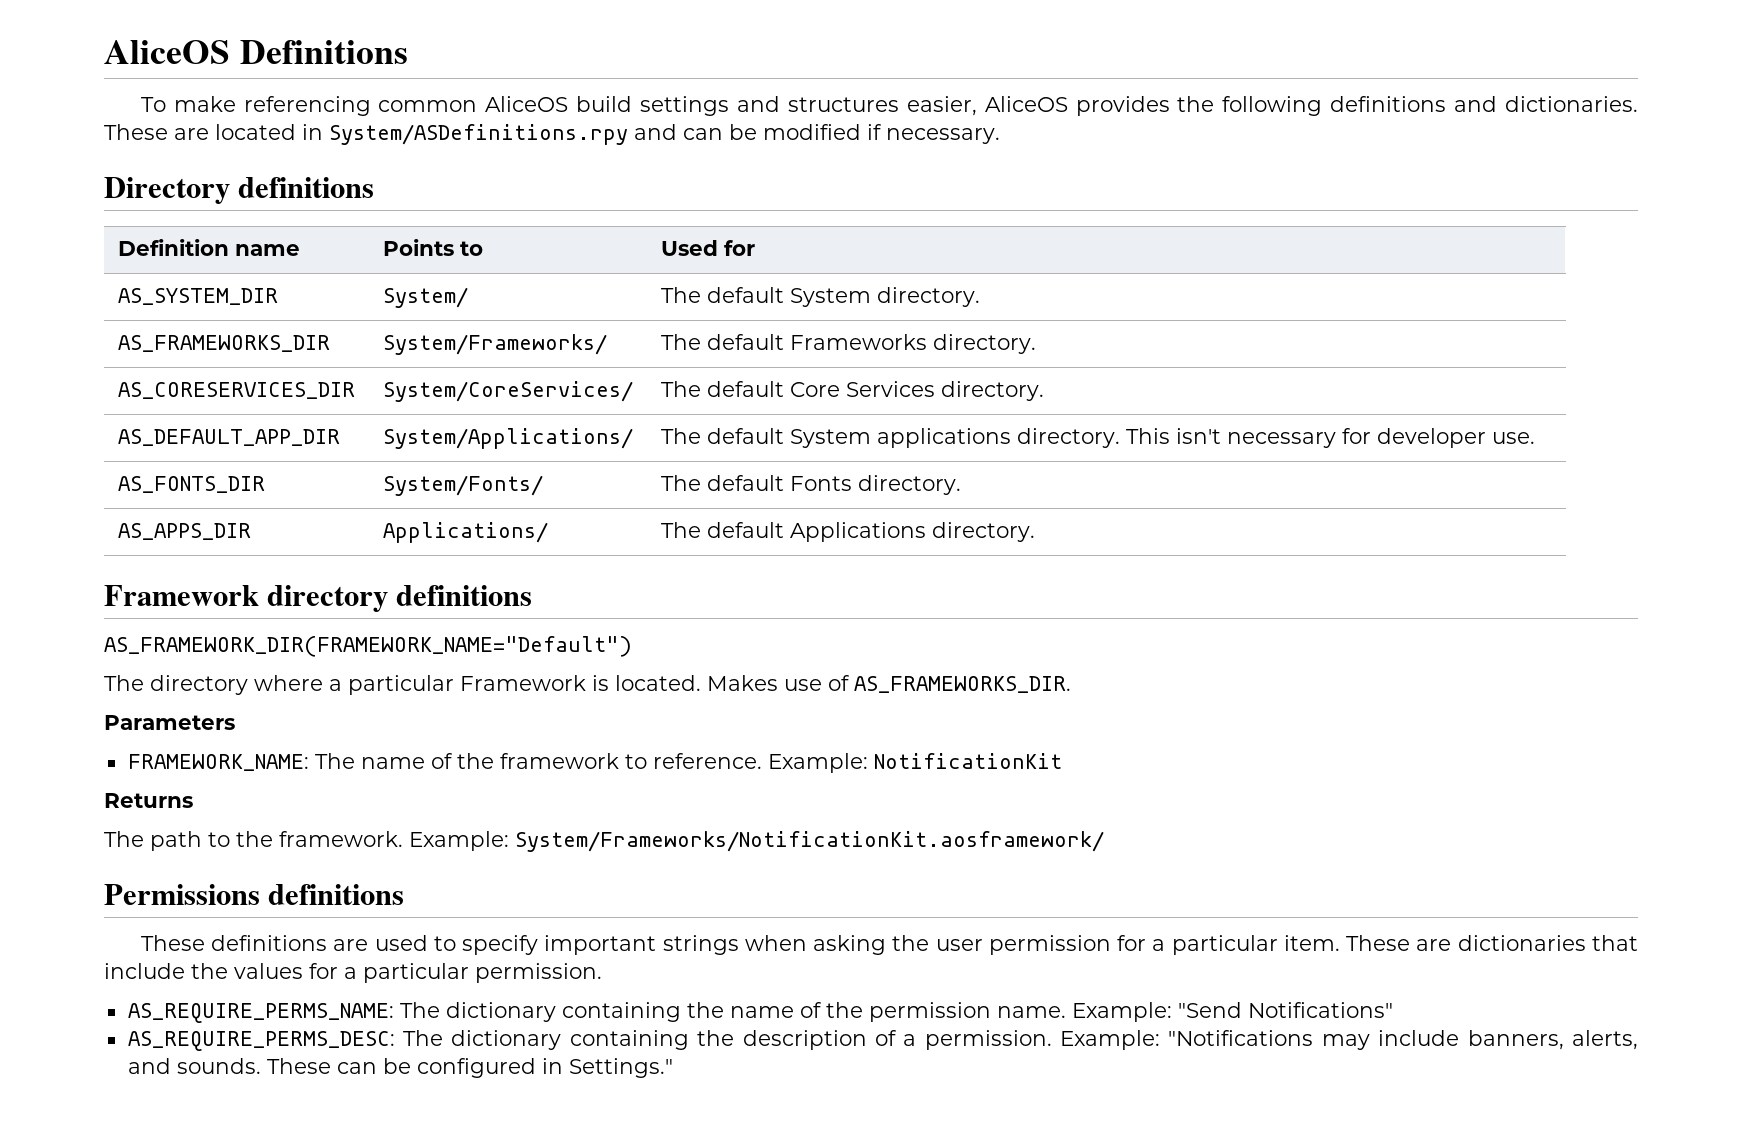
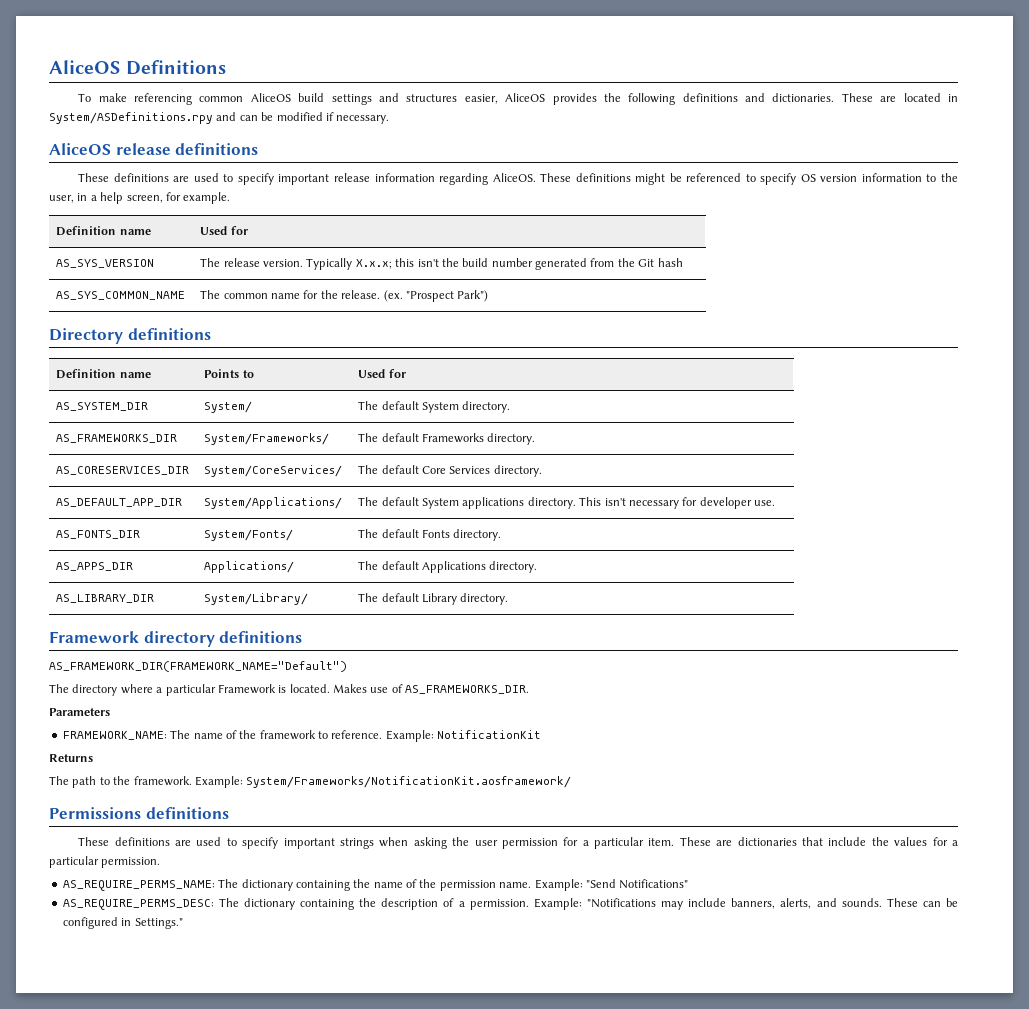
(1000, 136) none -> [49,143,259,155] [78,173,959,185] [49,192,231,204] [56,226,151,236] [200,226,248,235] [56,259,155,268] [200,258,683,270] [56,291,186,300] [200,290,489,302] // AliceOS release definitions // These definitions are used to specify important release information regarding AliceOS. These definitions might be referenced to specify OS version information to the user, in a help screen, for example. // Definition name | Used for // AS_SYS_VERSION | The release version. Typically X.x.x; this isn't the build number generated from the Git hash // AS_SYS_COMMON_NAME | The common name for the release. (ex. "Prospect Park")
(1035, 532) none -> [56,594,155,603] [204,593,309,605] [358,593,509,605] // AS_LIBRARY_DIR | System/Library/ | The default Library directory.

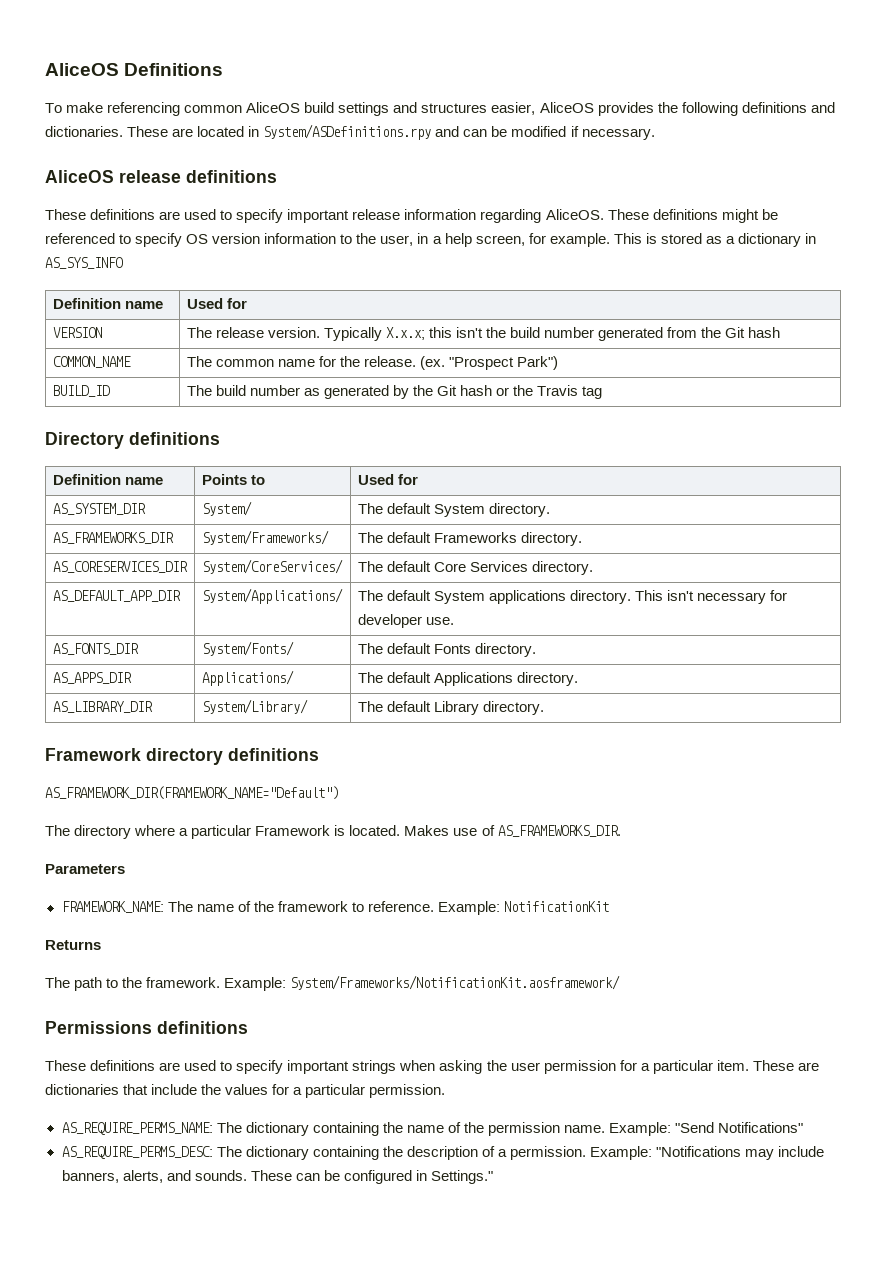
(231, 198) none -> [613,233,817,247] [45,257,123,269] This is stored as a dictionary in AS_SYS_INFO
[56,259,155,268] AS_SYS_VERSION -> [52,327,102,338] VERSION
[56,291,186,300] AS_SYS_COMMON_NAME -> [52,356,131,368] COMMON_NAME
(489, 296) none -> [52,385,110,397] [186,385,603,399] // BUILD_ID | The build number as generated by the Git hash or the Travis tag

